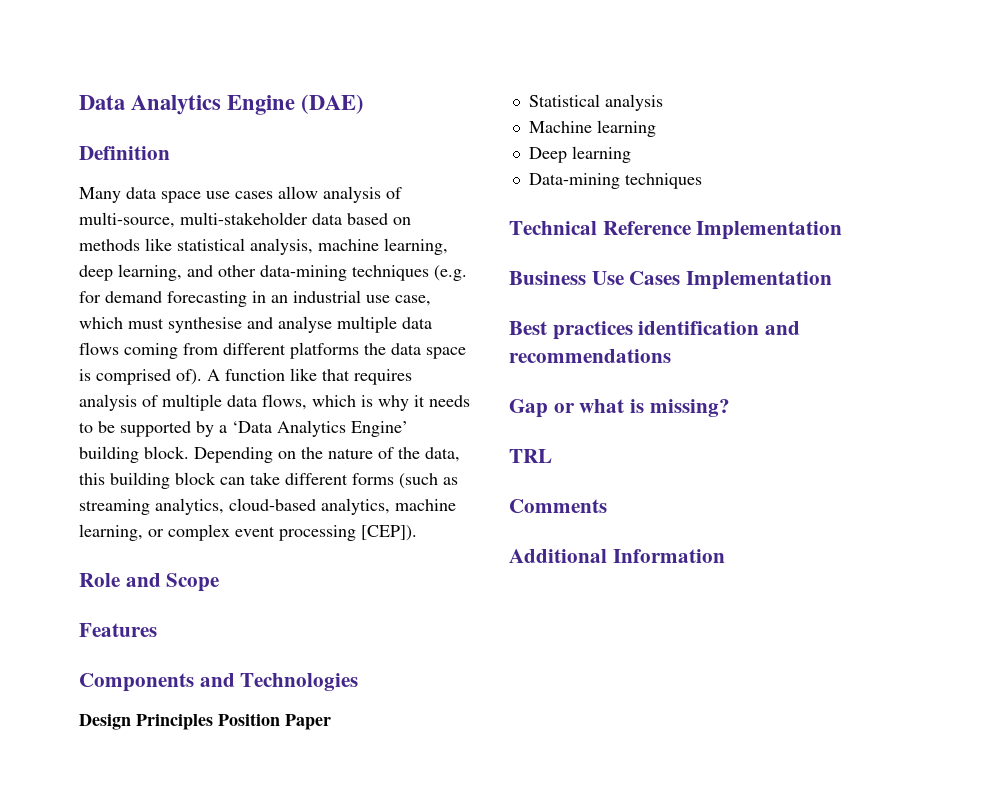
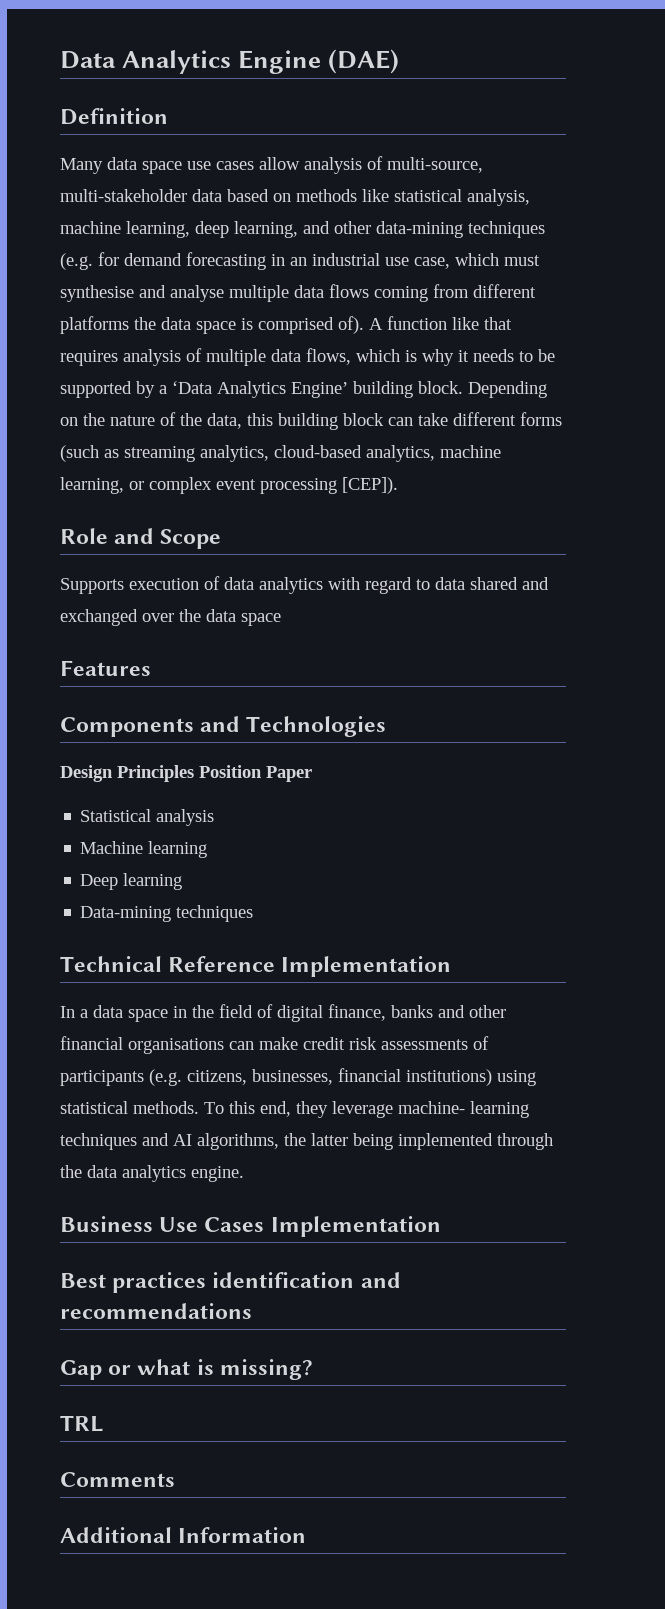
(220, 582) none -> [60,576,549,594] [60,609,281,626] // Supports execution of data analytics with regard to data shared and exchanged over the data space
(843, 230) none -> [60,1004,506,1022] [60,1036,489,1054] [60,1068,536,1086] [60,1101,529,1118] [60,1133,553,1150] [60,1165,244,1182] // In a data space in the field of digital finance, banks and other financial organisations can make credit risk assessments of participants (e.g. citizens, businesses, financial institutions) using statistical methods. To this end, they leverage machine- learning techniques and AI algorithms, the latter being implemented through the data analytics engine.

